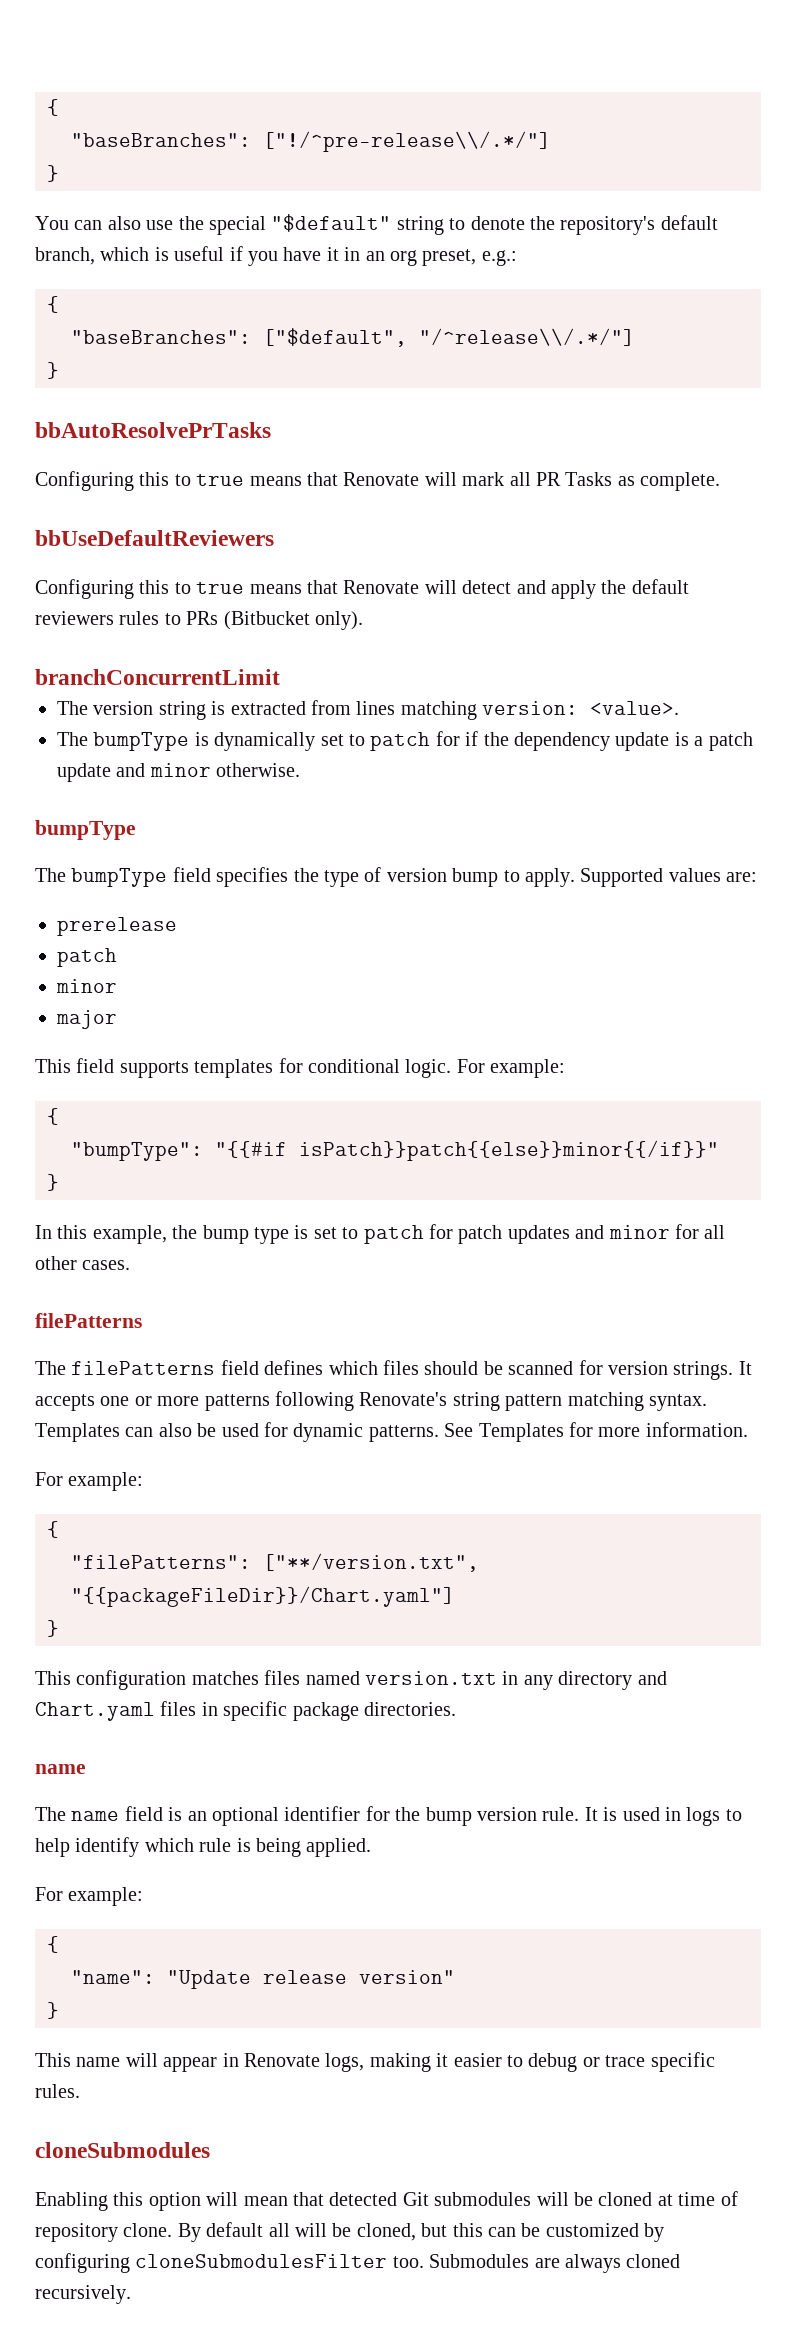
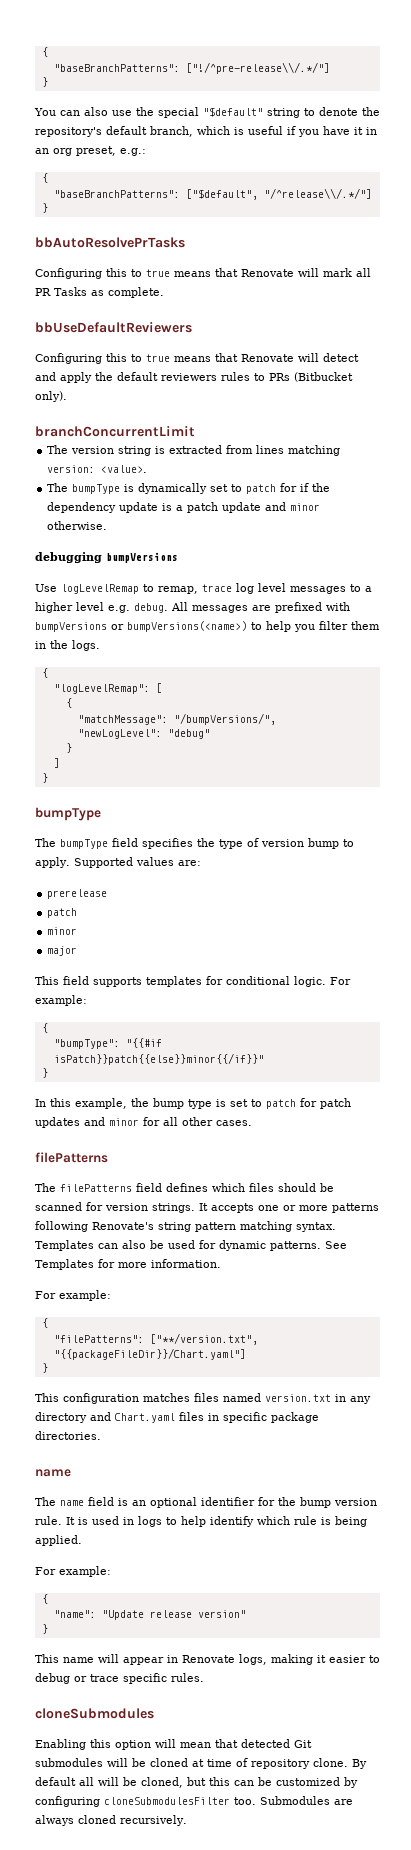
[47,99,59,116] [71,133,251,147] { // "baseBranches": -> [41,47,48,57] [53,64,180,72] { // "baseBranchPatterns":
[71,330,251,344] "baseBranches": -> [53,190,180,198] "baseBranchPatterns":
(301, 770) none -> [35,552,178,563] [35,583,372,594] [35,602,350,613] [35,621,380,632] [35,640,100,651] [41,668,48,678] [53,683,162,694] [65,698,72,708] [77,713,276,725] [77,729,210,739] [65,743,72,753] [53,758,60,768] [41,773,48,783] // debugging bumpVersions // Use logLevelRemap to remap, trace log level messages to a higher level e.g. debug. All messages are prefixed with bumpVersions or bumpVersions(<name>) to help you filter them in the logs. // { // "logLevelRemap": [ // { // "matchMessage": "/bumpVersions/", // "newLogLevel": "debug" // } // ] // }

